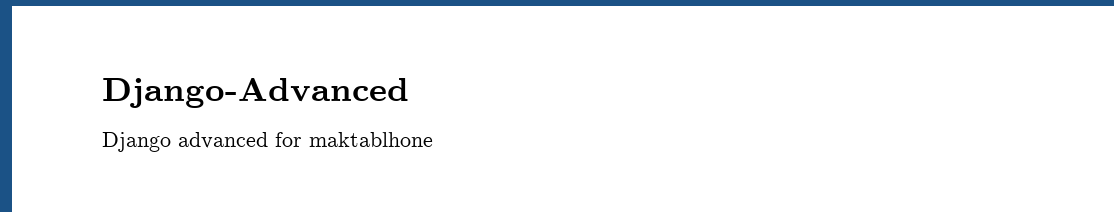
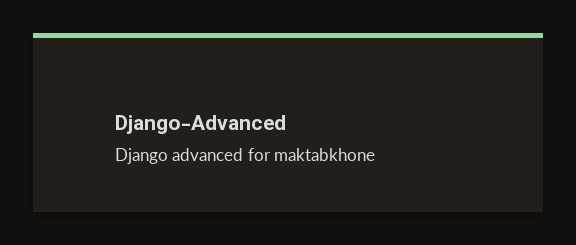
[309,132,433,147] maktablhone -> [274,148,376,161] maktabkhone

